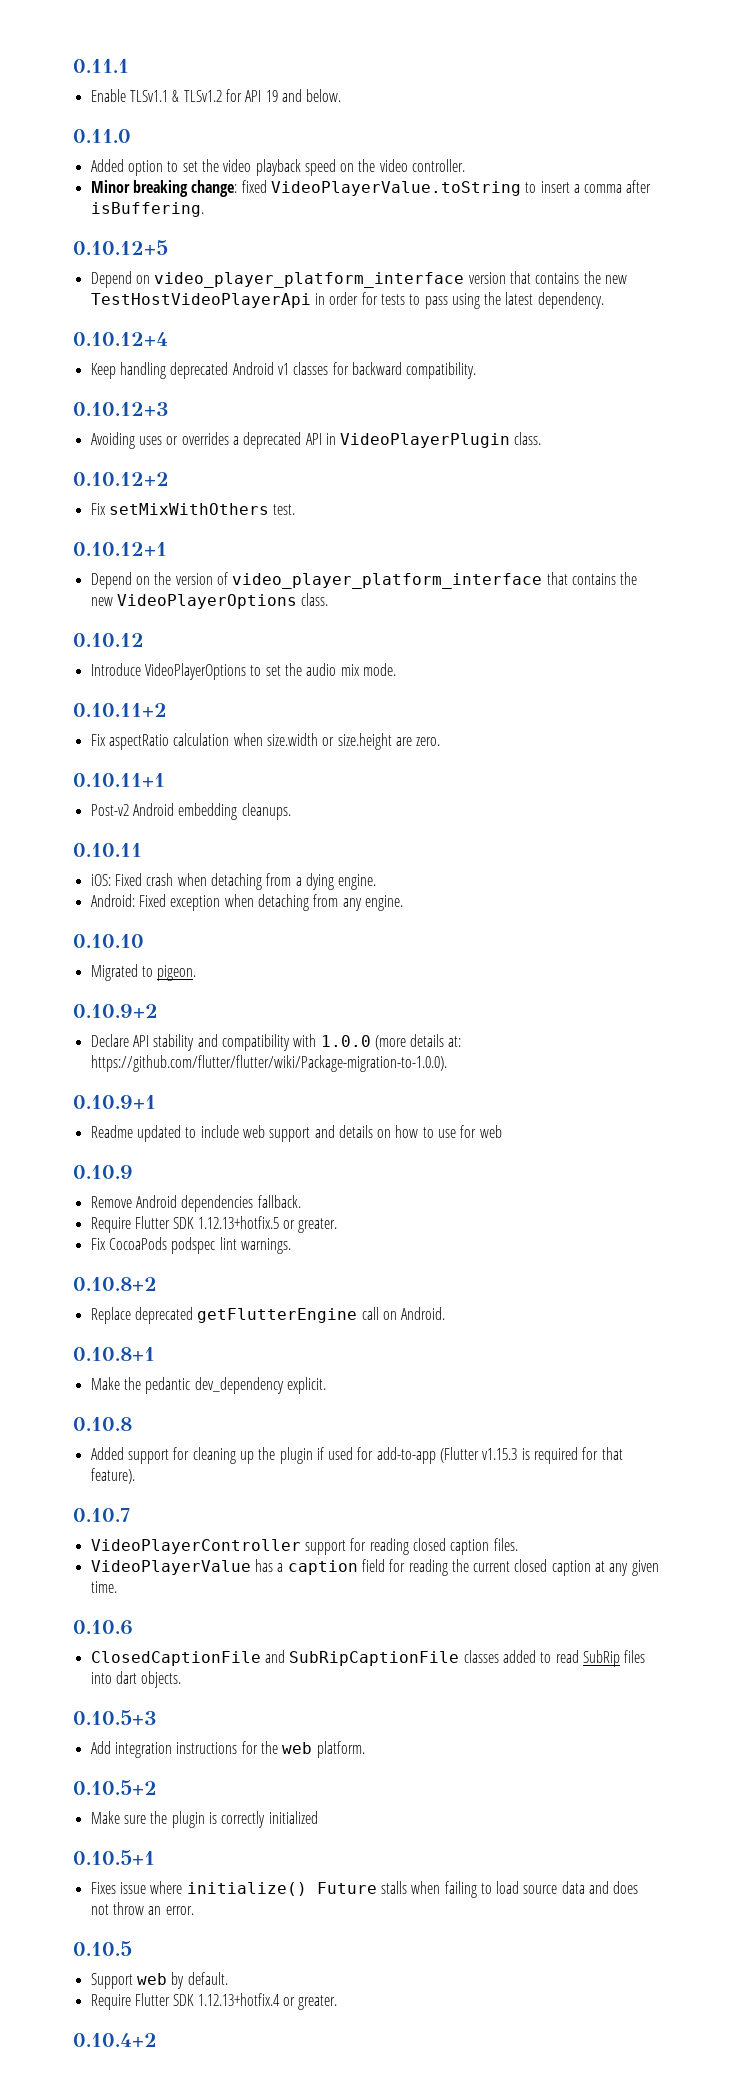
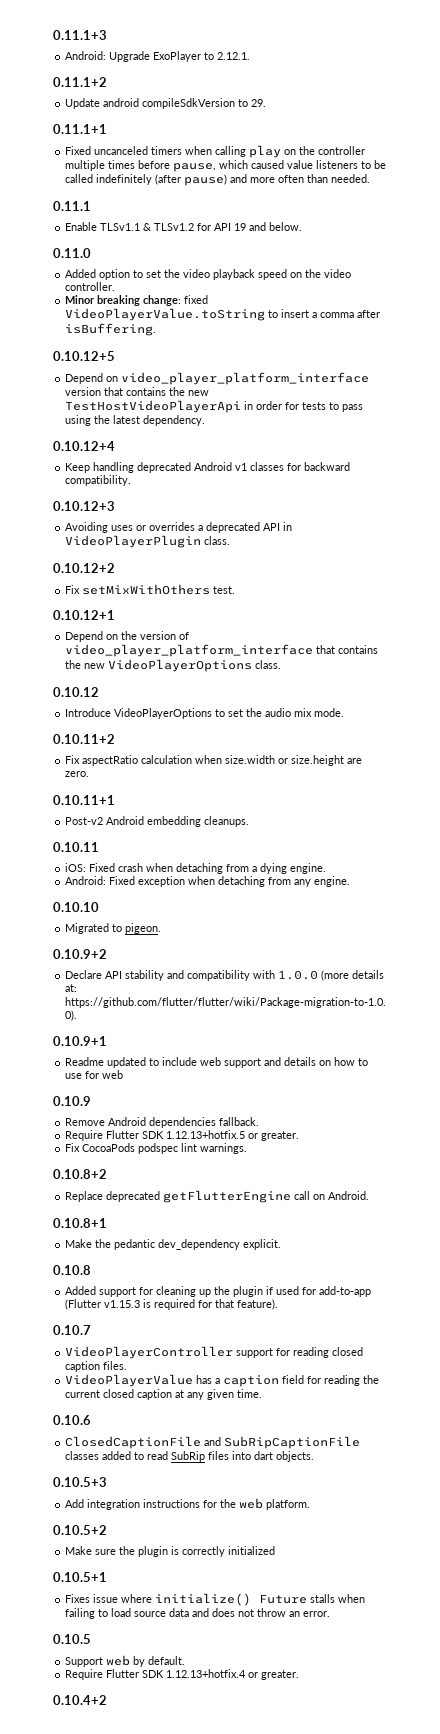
(73, 66) none -> [53,30,107,40] [65,51,251,62] [53,77,107,87] [65,98,267,109] [53,124,107,134] [65,145,366,158] [65,160,387,172] [65,174,371,186] 0.11.1+3 // Android: Upgrade ExoPlayer to 2.12.1. // 0.11.1+2 // Update android compileSdkVersion to 29. // 0.11.1+1 // Fixed uncanceled timers when calling play on the controller multiple times before pause, which caused value listeners to be called indefinitely (after pause) and more often than needed. //

